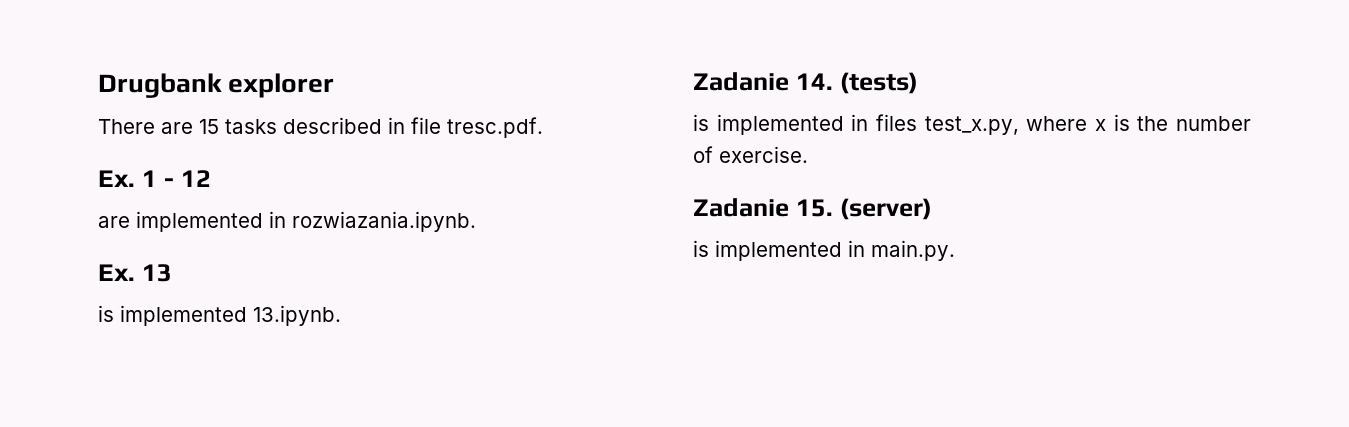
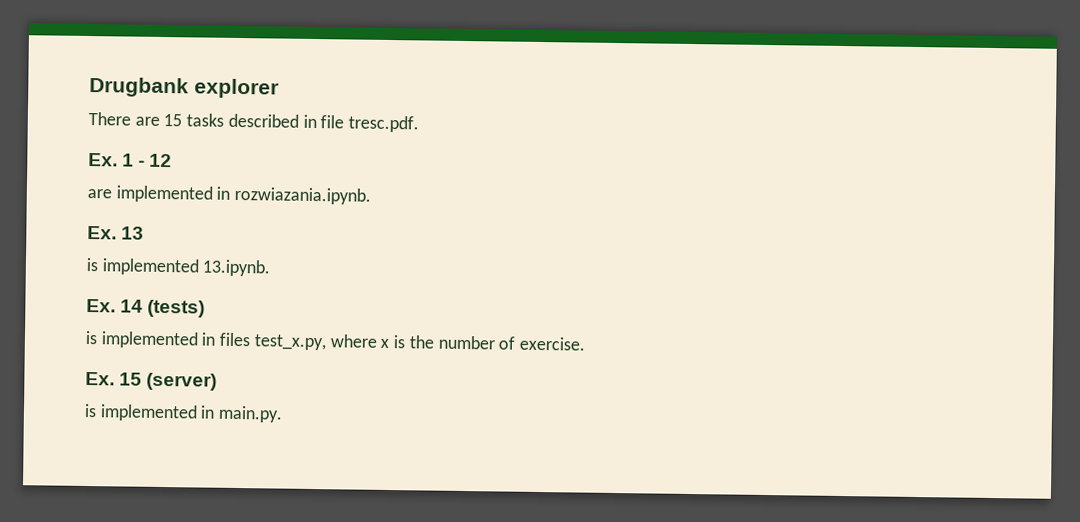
[693,72,833,91] Zadanie 14. -> [86,298,144,313] Ex. 14
[693,198,833,217] Zadanie 15. -> [85,371,143,386] Ex. 15

